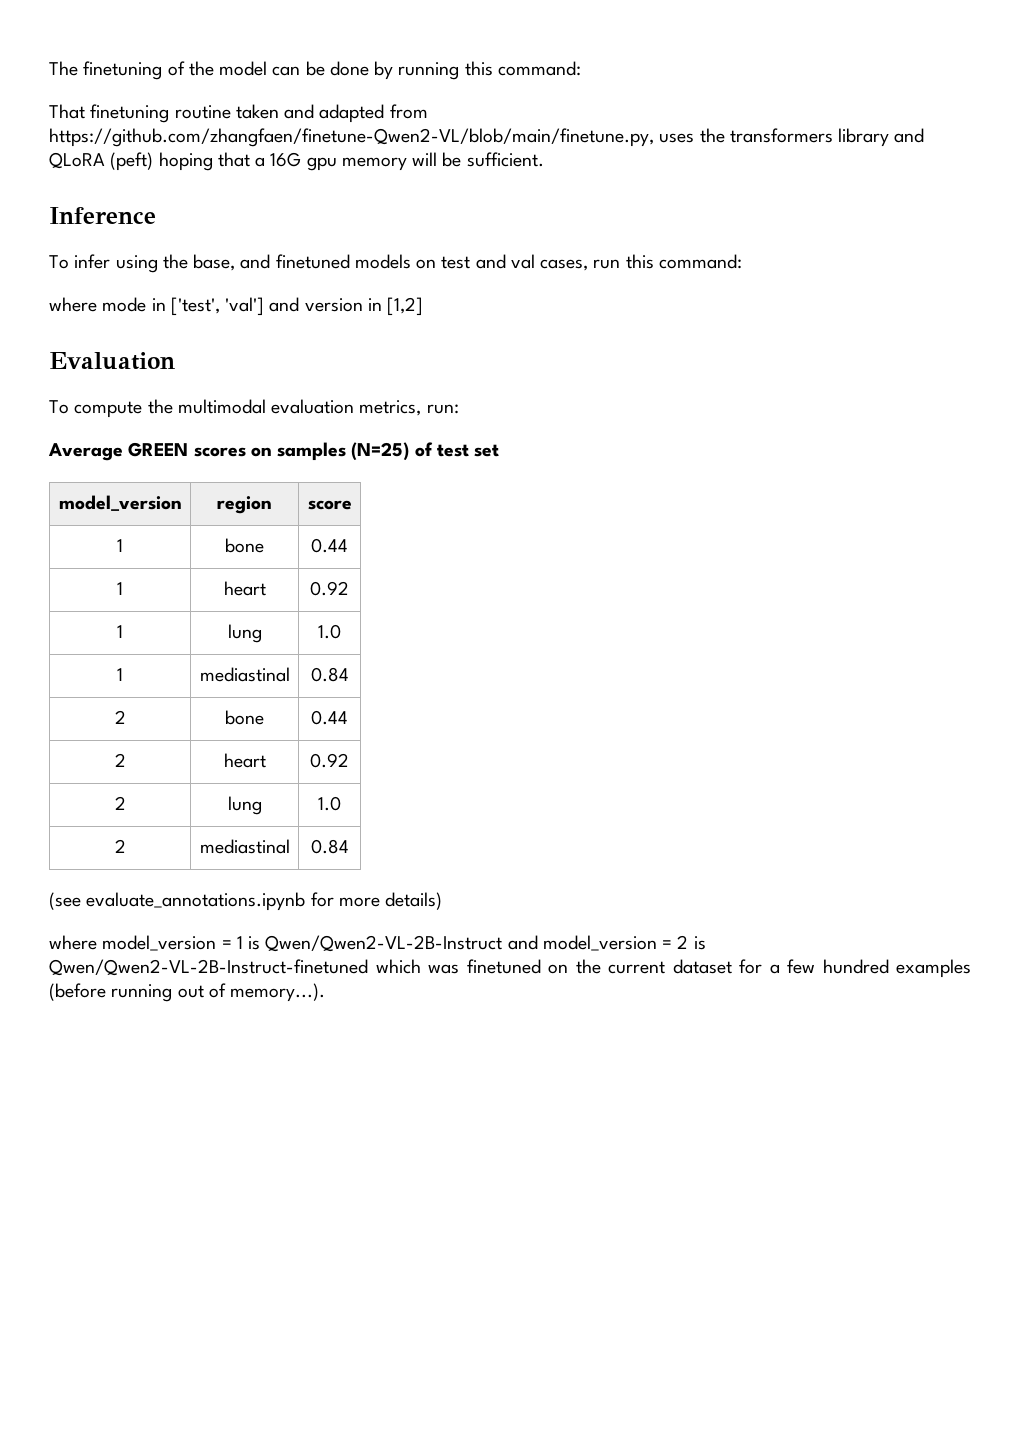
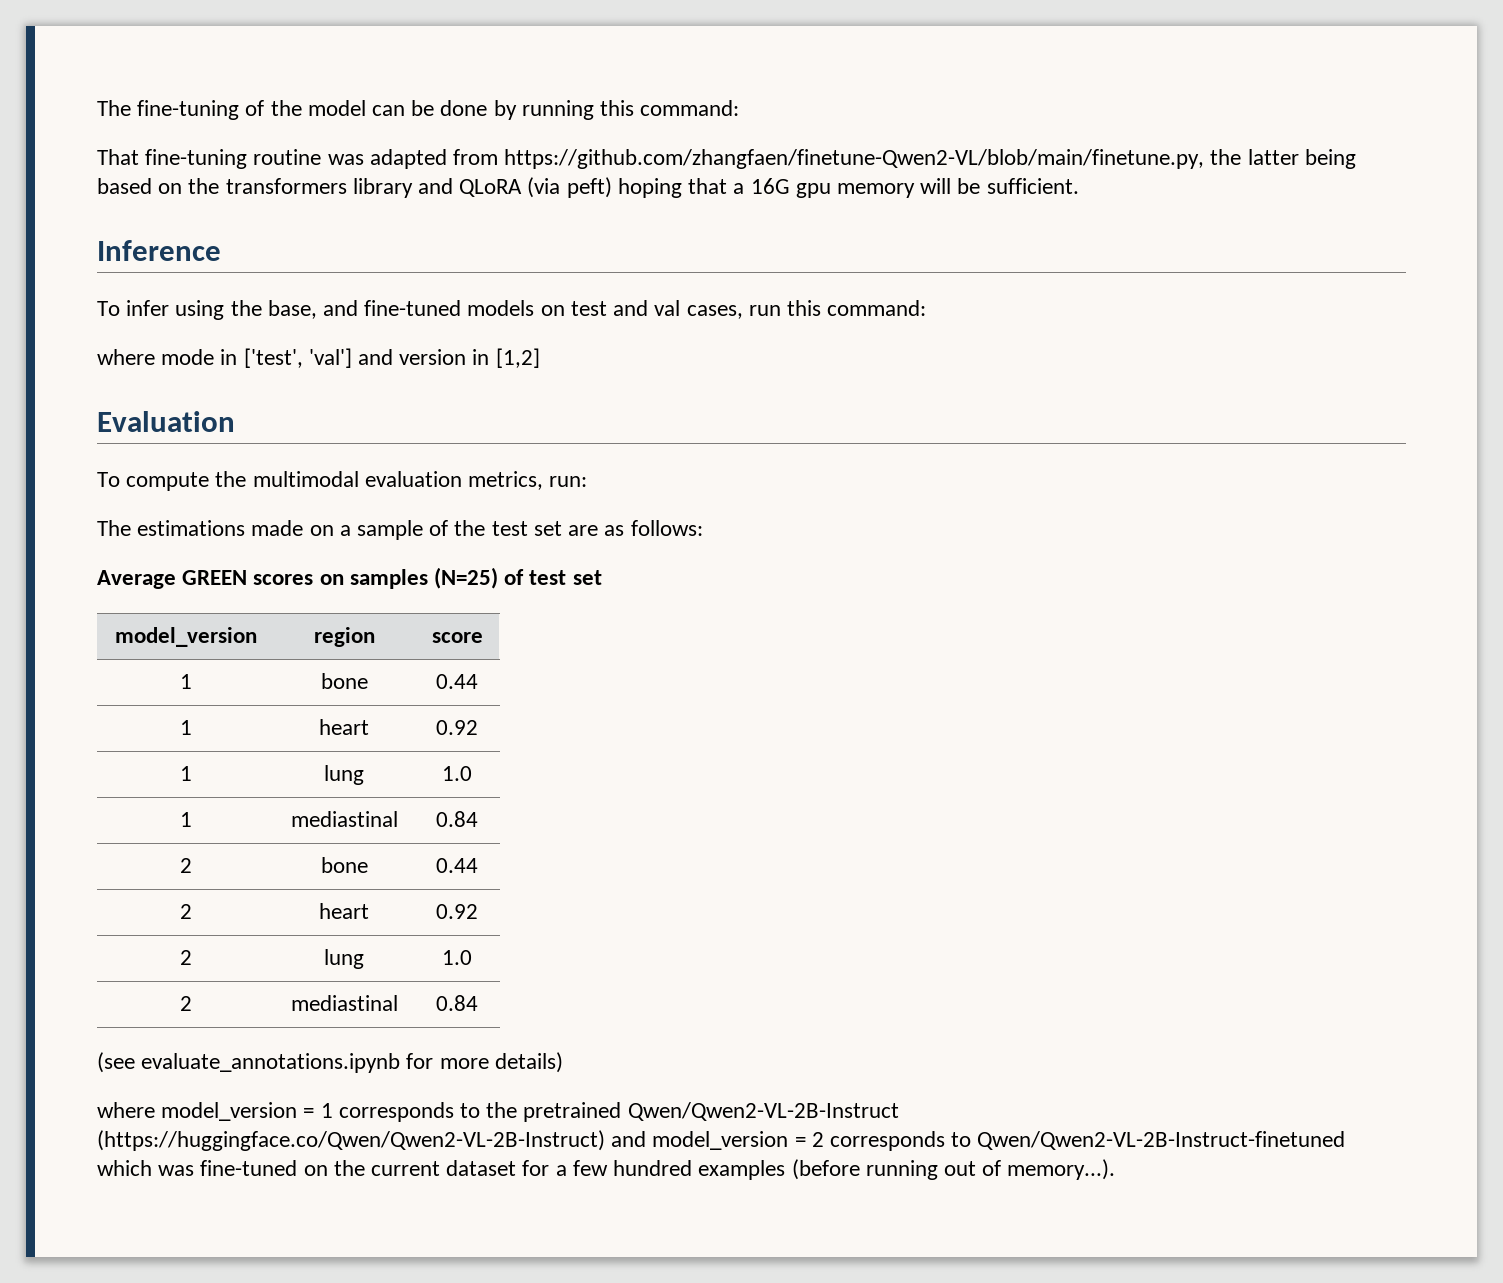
[49,61,163,80] The finetuning -> [97,100,240,120] The fine-tuning
[90,104,428,123] [49,128,695,147] finetuning routine taken and adapted from https://github.com/zhangfaen/finetune-Qwen2-VL/blob/main/finetune.py, uses -> [145,149,1356,169] [97,178,183,194] fine-tuning routine was adapted from https://github.com/zhangfaen/finetune-Qwen2-VL/blob/main/finetune.py, the latter being based on
[110,152,154,171] (peft) -> [527,177,612,198] (via peft)
[275,254,350,269] finetuned -> [364,300,462,316] fine-tuned
(459, 409) none -> [97,520,703,540] // The estimations made on a sample of the test set are as follows:
[248,935,503,952] is Qwen/Qwen2-VL-2B-Instruct -> [338,1102,899,1122] [97,1130,605,1151] corresponds to the pretrained Qwen/Qwen2-VL-2B-Instruct (https://huggingface.co/Qwen/Qwen2-VL-2B-Instruct)
[693,936,706,950] is -> [830,1131,972,1151] corresponds to
[466,959,541,974] finetuned -> [200,1160,298,1176] fine-tuned

